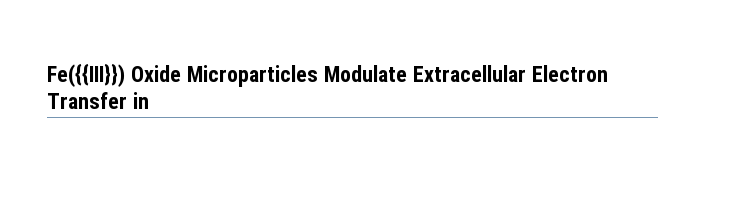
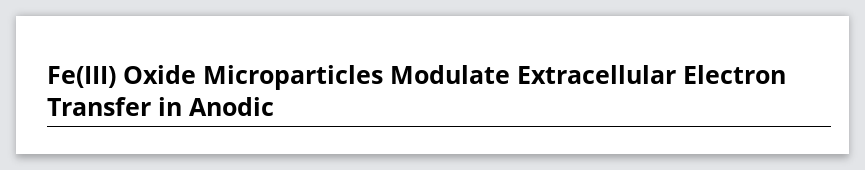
[47,63,125,87] Fe({{III}}) -> [47,66,116,88] Fe(III)
(149, 100) none -> [188,97,274,116] Anodic

